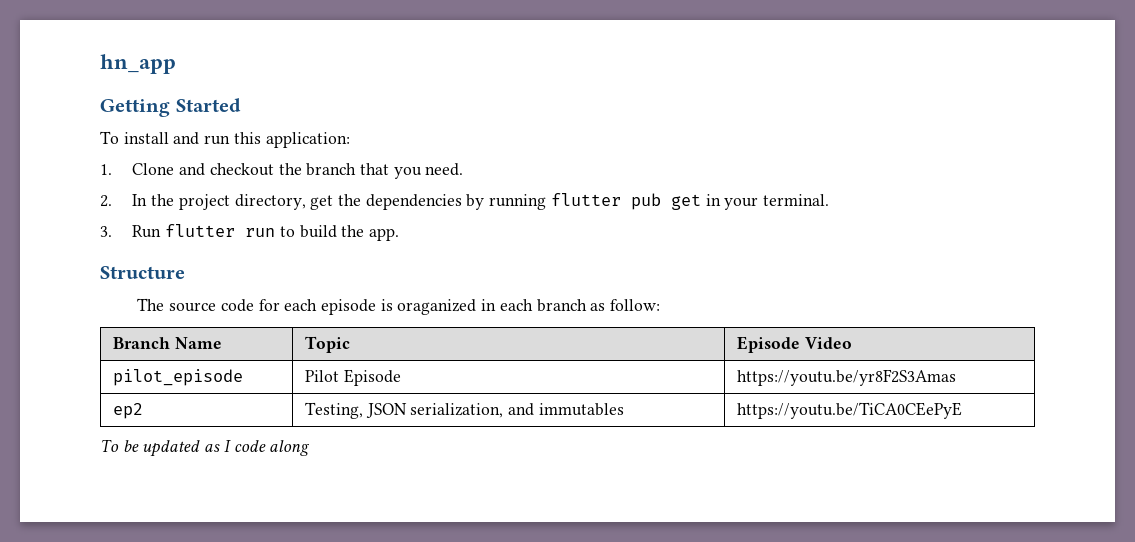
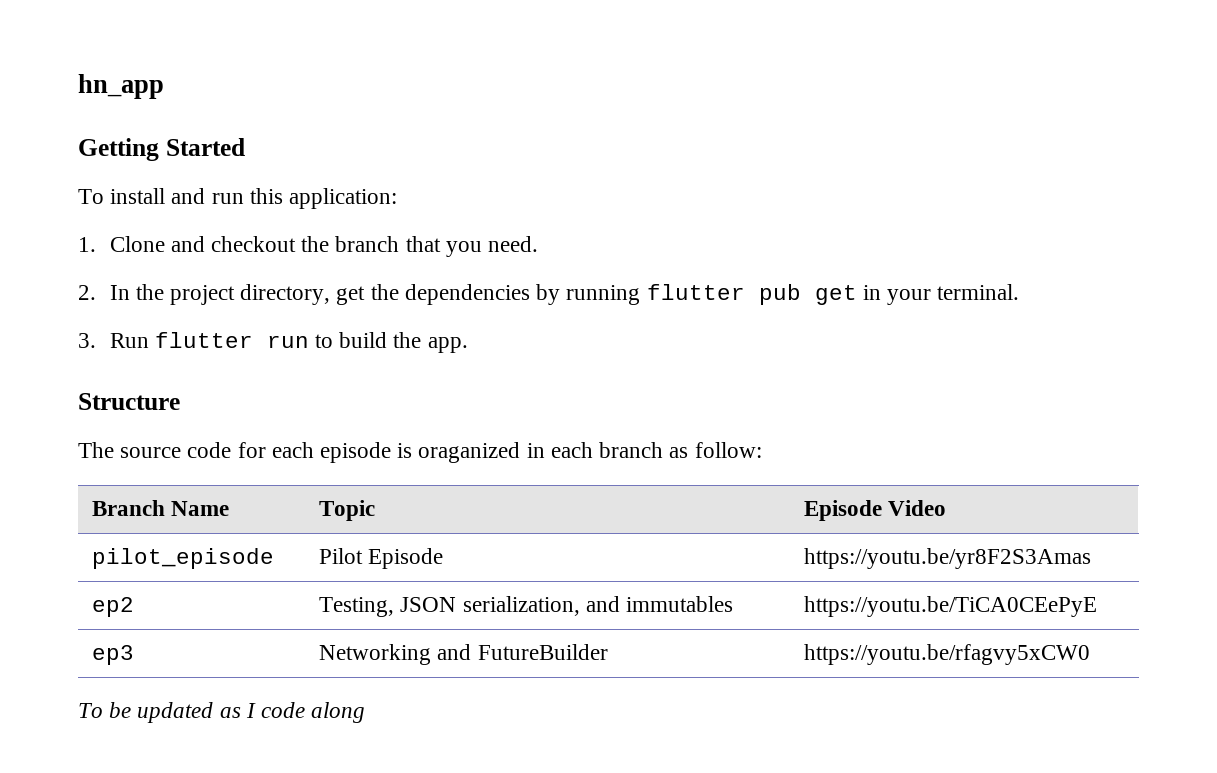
(962, 410) none -> [92,645,135,665] [319,644,608,665] [804,644,1091,665] // ep3 | Networking and FutureBuilder | https://youtu.be/rfagvy5xCW0

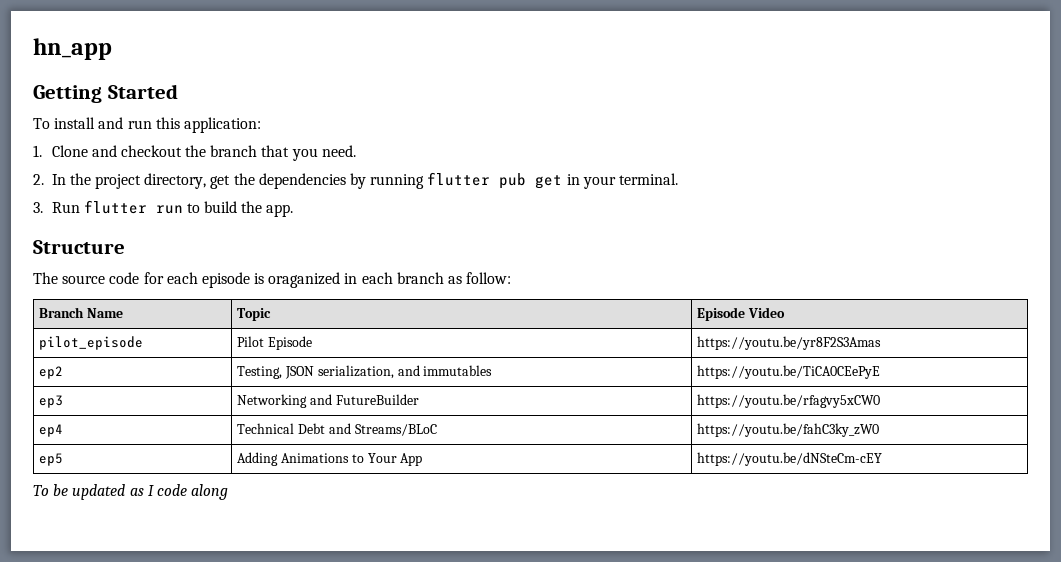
(1091, 654) none -> [39,424,64,437] [237,423,437,436] [697,423,880,437] [39,453,64,466] [237,452,423,466] [697,452,883,466] // ep4 | Technical Debt and Streams/BLoC | https://youtu.be/fahC3ky_zW0 // ep5 | Adding Animations to Your App | https://youtu.be/dNSteCm-cEY

